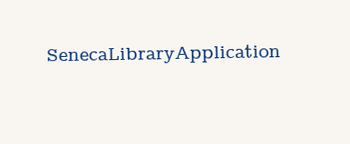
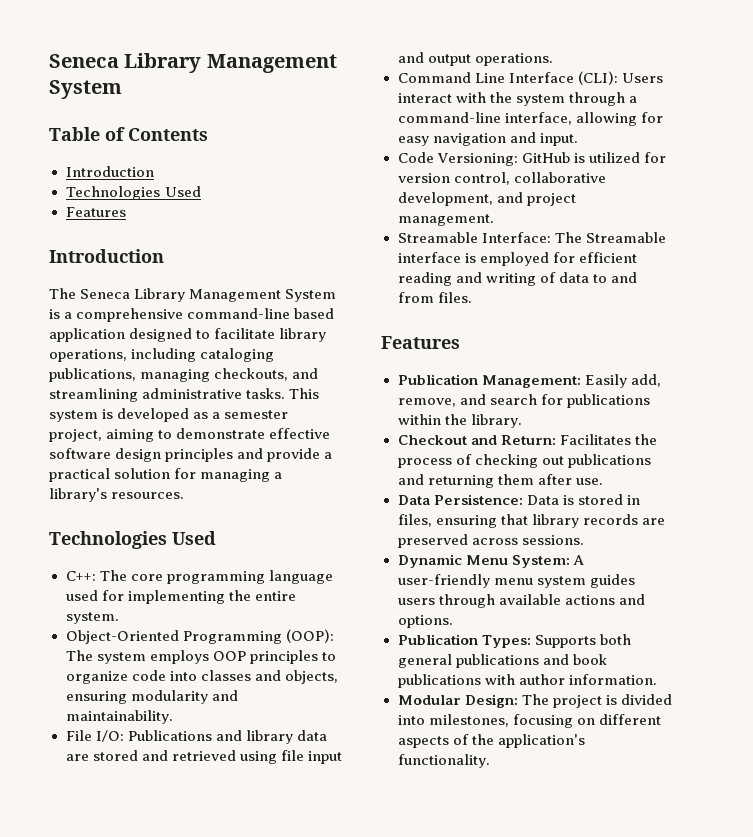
[46,44,281,66] SenecaLibraryApplication -> [49,53,337,73] [49,80,122,99] [49,127,208,141] [65,166,154,177] [65,186,201,200] [65,207,126,217] [49,249,164,263] [49,288,337,302] [49,308,335,322] [49,328,327,342] [49,348,275,362] [49,368,319,382] [49,388,320,402] [49,408,289,422] [49,428,331,442] [49,448,333,462] [49,468,283,482] [49,488,185,502] [49,531,216,549] [65,570,333,584] [65,590,296,604] [65,612,119,624] [65,629,334,644] [65,650,336,664] [65,670,338,684] [65,690,238,704] [65,710,173,724] [65,730,327,744] [65,750,342,764] [397,52,553,66] [397,71,663,85] [397,92,637,106] [397,112,663,126] [397,132,578,146] [397,152,666,166] [397,172,606,185] [397,192,576,206] [397,214,494,226] [397,232,666,243] [397,252,637,266] [397,272,637,286] [397,292,472,303] [381,336,460,349] [397,374,661,388] [397,394,650,408] [397,414,522,428] [397,434,657,445] [397,454,651,468] [397,474,603,488] [397,494,640,505] [397,514,665,528] [397,534,584,548] [397,554,584,568] [397,574,635,588] [397,594,645,608] [397,615,453,628] [397,634,631,648] [397,654,607,668] [397,674,657,688] [397,694,672,708] [397,714,661,728] [397,734,585,748] [397,754,490,768] Seneca Library Management System // Table of Contents // Introduction // Technologies Used // Features // Introduction // The Seneca Library Management System is a comprehensive command-line based application designed to facilitate library operations, including cataloging publications, managing checkouts, and streamlining administrative tasks. This system is developed as a semester project, aiming to demonstrate effective software design principles and provide a practical solution for managing a library's resources. // Technologies Used // C++: The core programming language used for implementing the entire system. // Object-Oriented Programming (OOP): The system employs OOP principles to organize code into classes and objects, ensuring modularity and maintainability. // File I/O: Publications and library data are stored and retrieved using file input and output operations. // Command Line Interface (CLI): Users interact with the system through a command-line interface, allowing for easy navigation and input. // Code Versioning: GitHub is utilized for version control, collaborative development, and project management. // Streamable Interface: The Streamable interface is employed for efficient reading and writing of data to and from files. // Features // Publication Management: Easily add, remove, and search for publications within the library. // Checkout and Return: Facilitates the process of checking out publications and returning them after use. // Data Persistence: Data is stored in files, ensuring that library records are preserved across sessions. // Dynamic Menu System: A user-friendly menu system guides users through available actions and options. // Publication Types: Supports both general publications and book publications with author information. // Modular Design: The project is divided into milestones, focusing on different aspects of the application's functionality.

